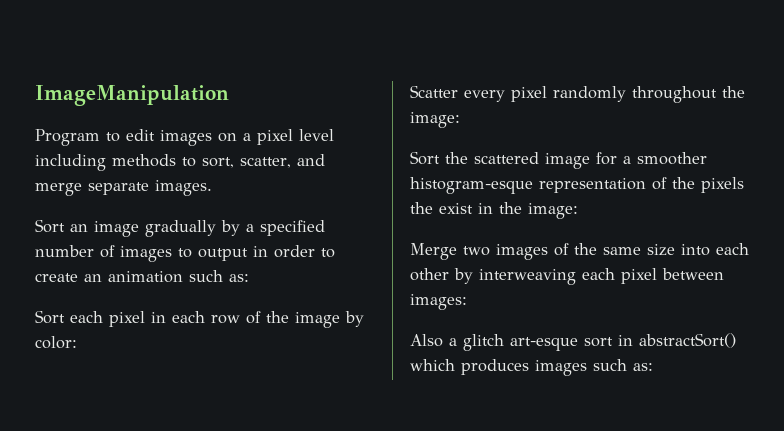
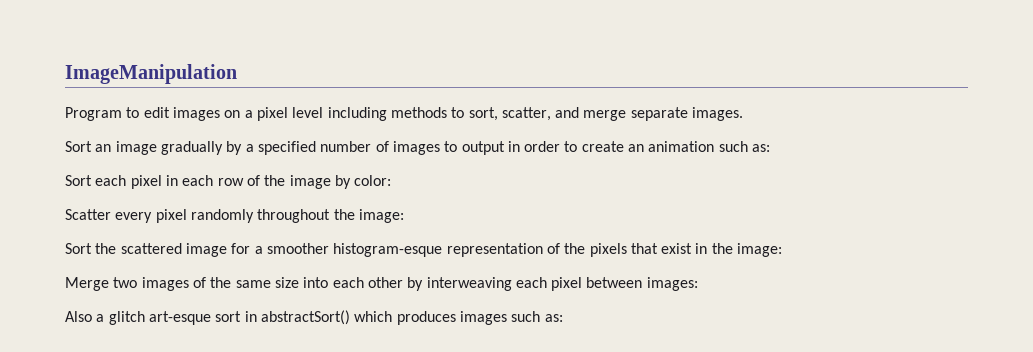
[410,202,433,214] the -> [630,243,658,254] that

